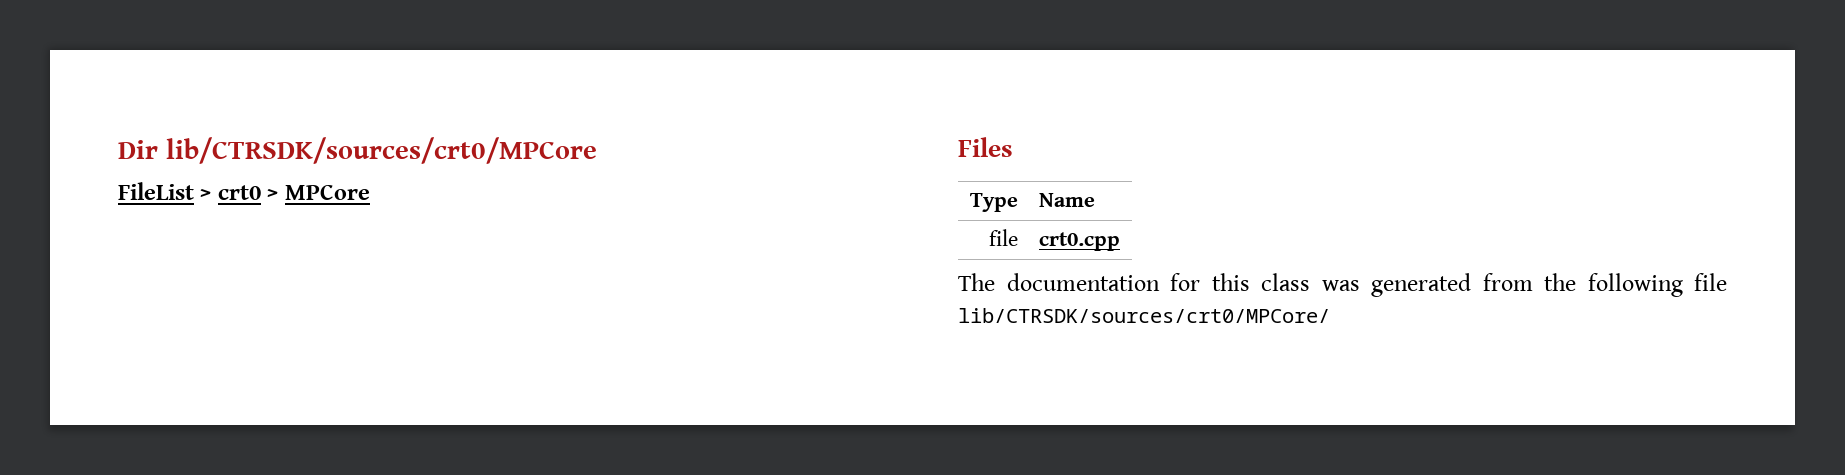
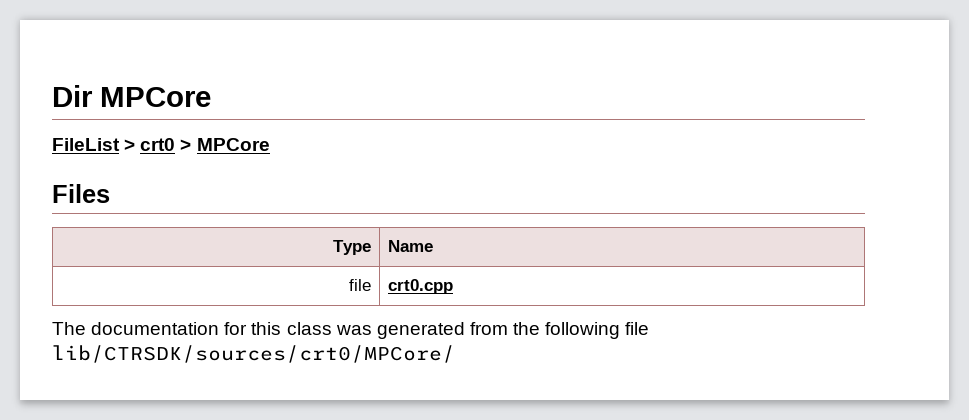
[165,137,597,164] lib/CTRSDK/sources/crt0/MPCore -> [100,87,211,107] MPCore

